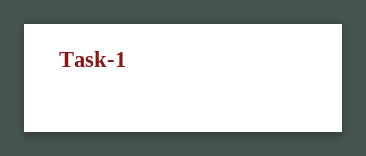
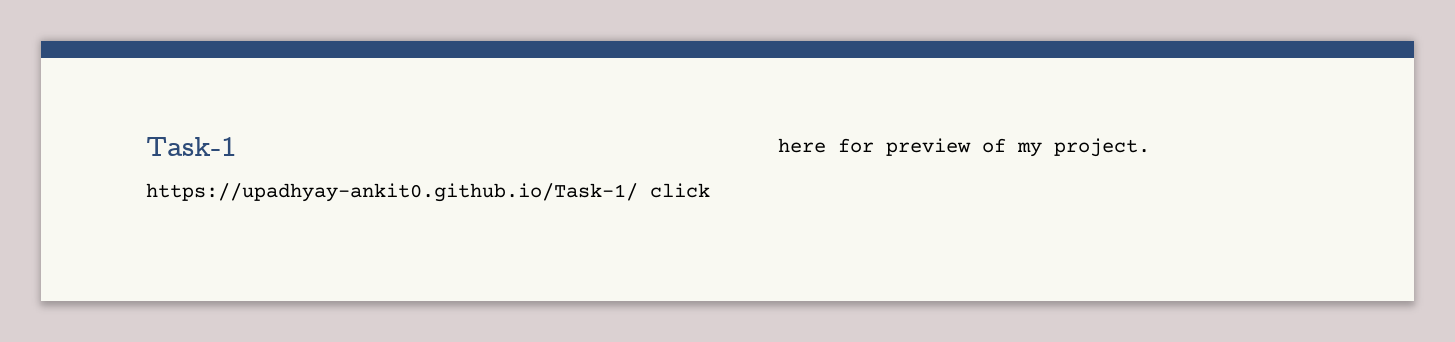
(126, 59) none -> [146,183,710,202] [778,138,1150,157] // https://upadhyay-ankit0.github.io/Task-1/ click here for preview of my project.

